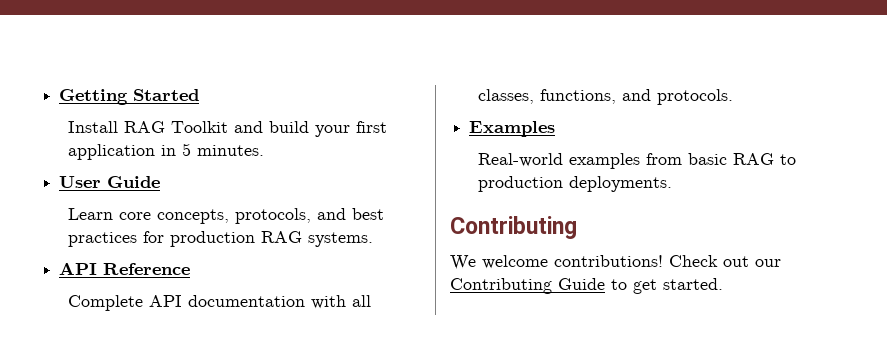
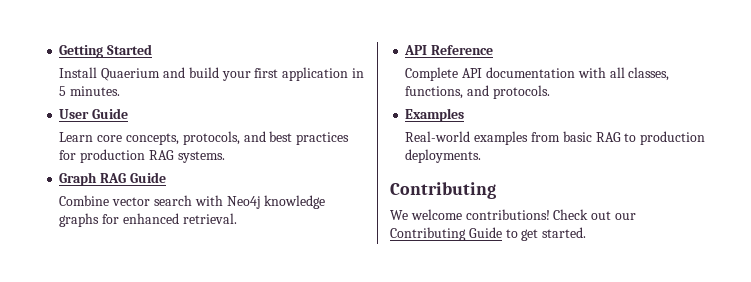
[124,121,229,133] RAG Toolkit -> [101,68,161,81] Quaerium
(374, 239) none -> [59,172,166,186] [59,195,326,209] [59,213,237,227] // Graph RAG Guide // Combine vector search with Neo4j knowledge graphs for enhanced retrieval.

